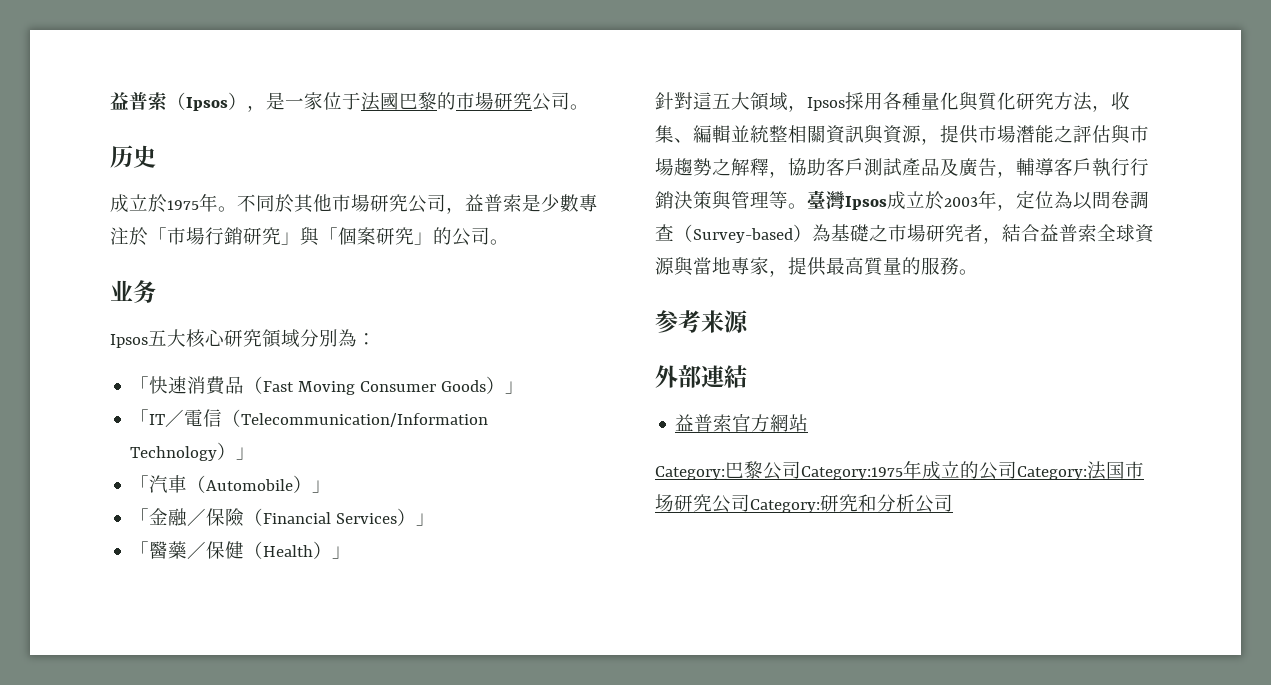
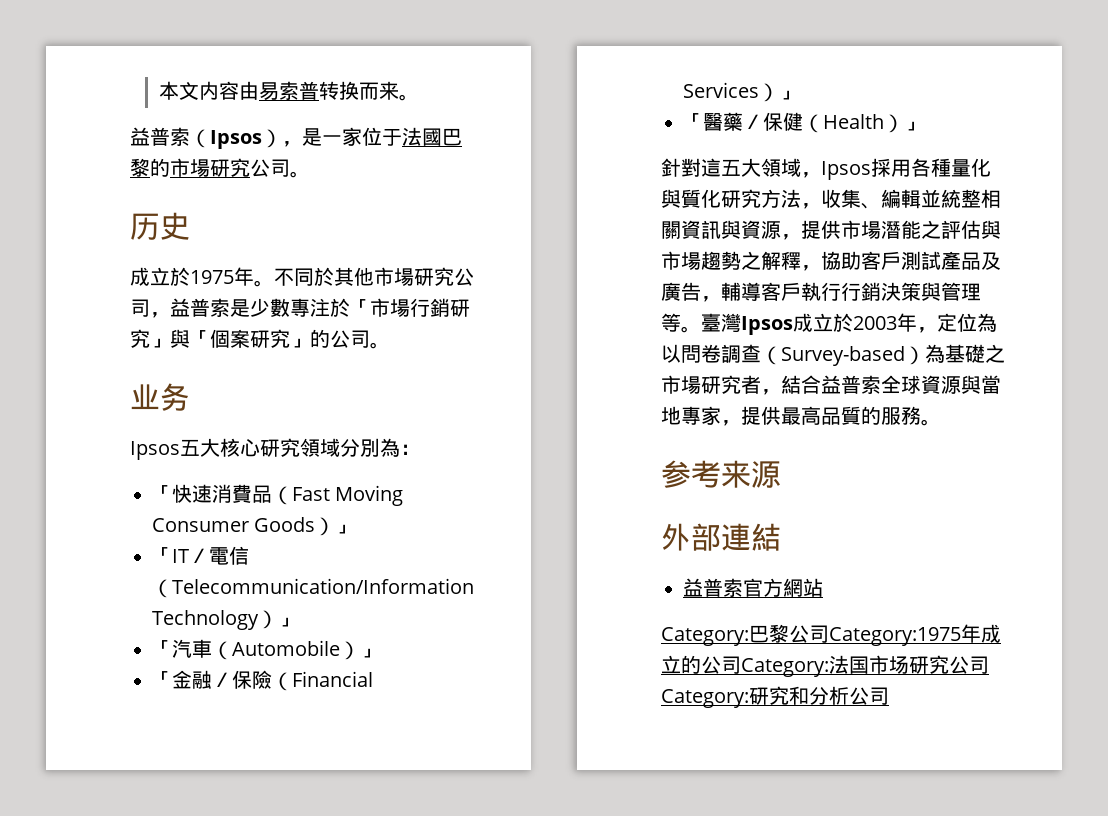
(110, 101) none -> [159,81,420,101] 本文内容由易索普转换而来。 //
[864,257,902,276] 質量 -> [821,406,861,425] 品質

